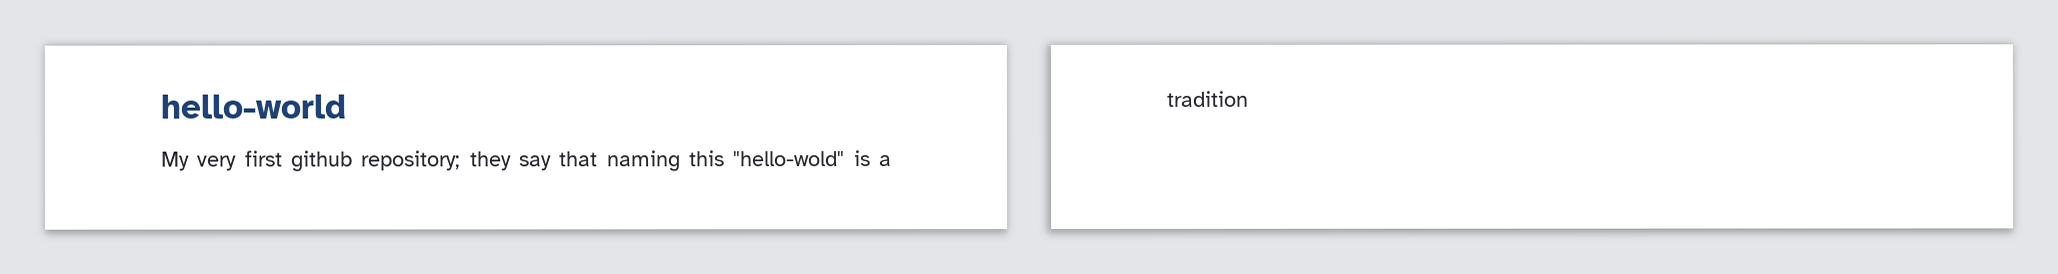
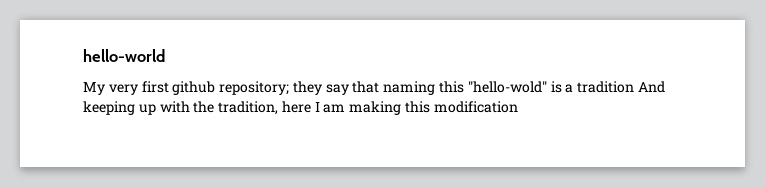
(1248, 98) none -> [637,81,665,93] [83,101,518,115] And keeping up with the tradition, here I am making this modification

